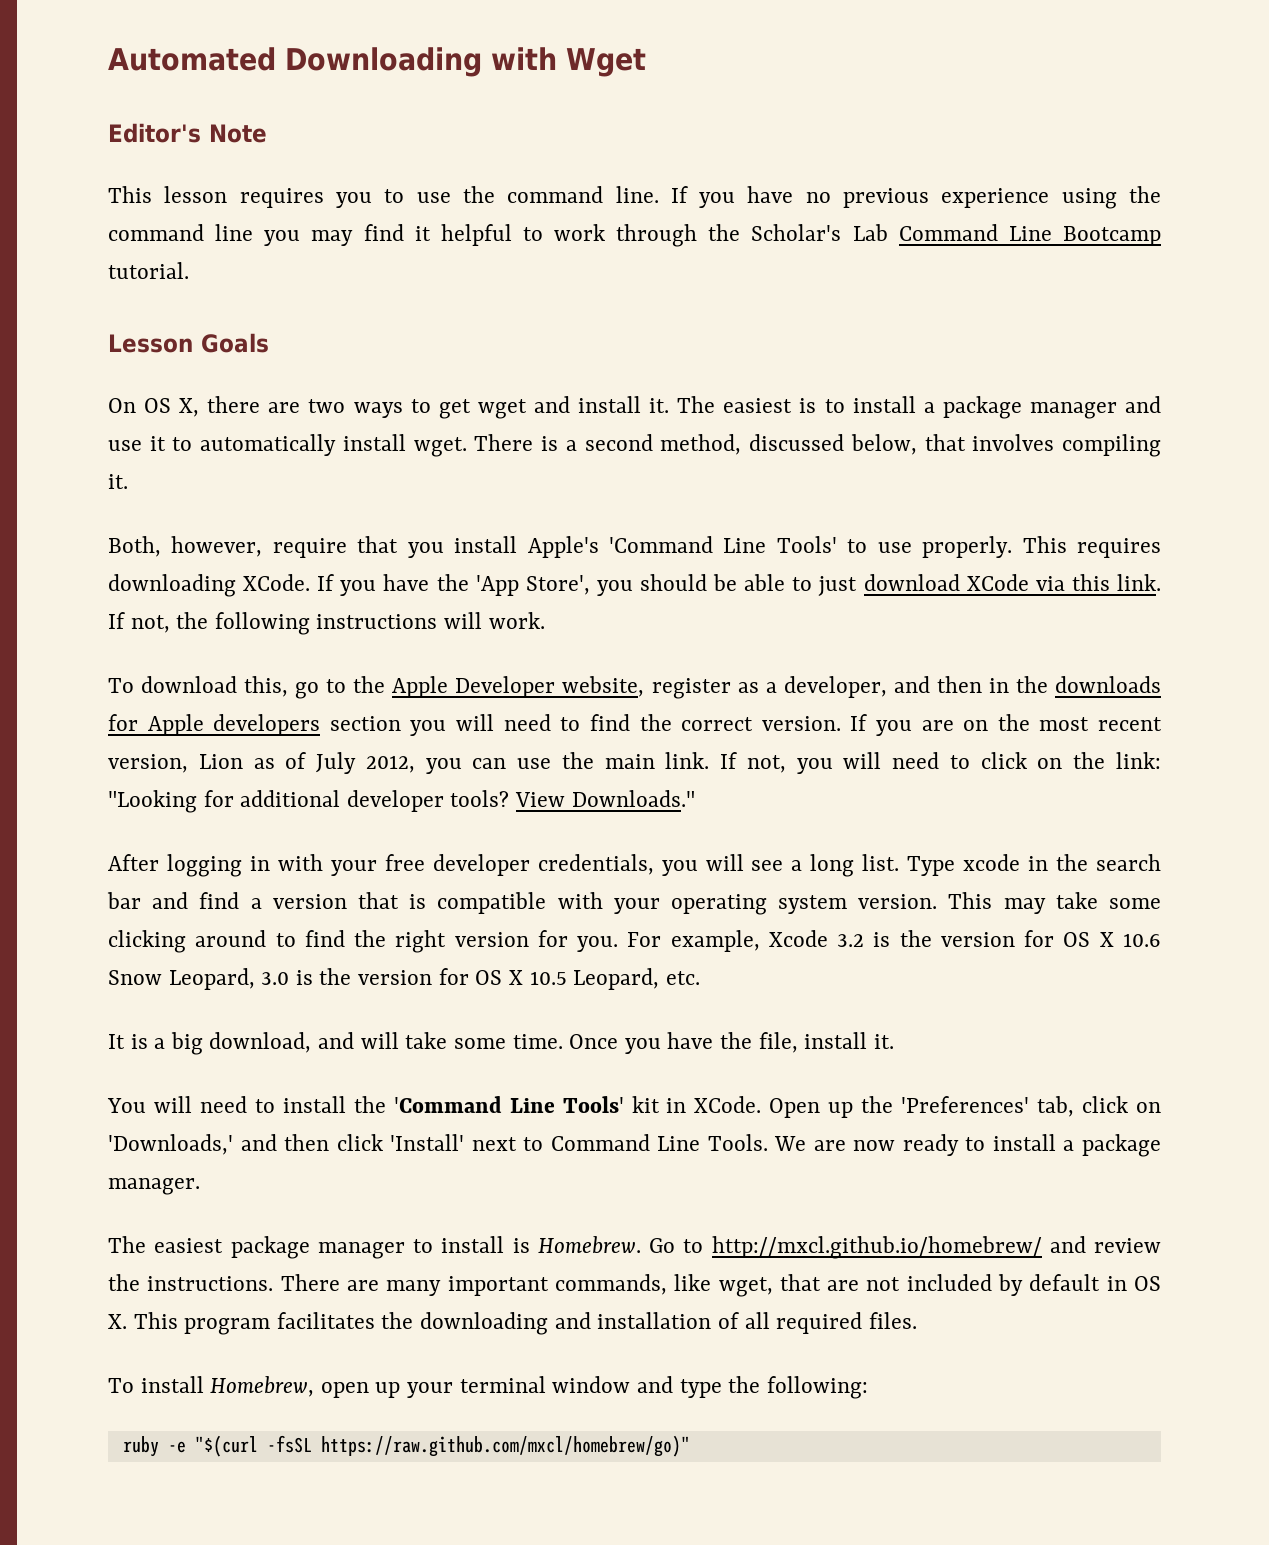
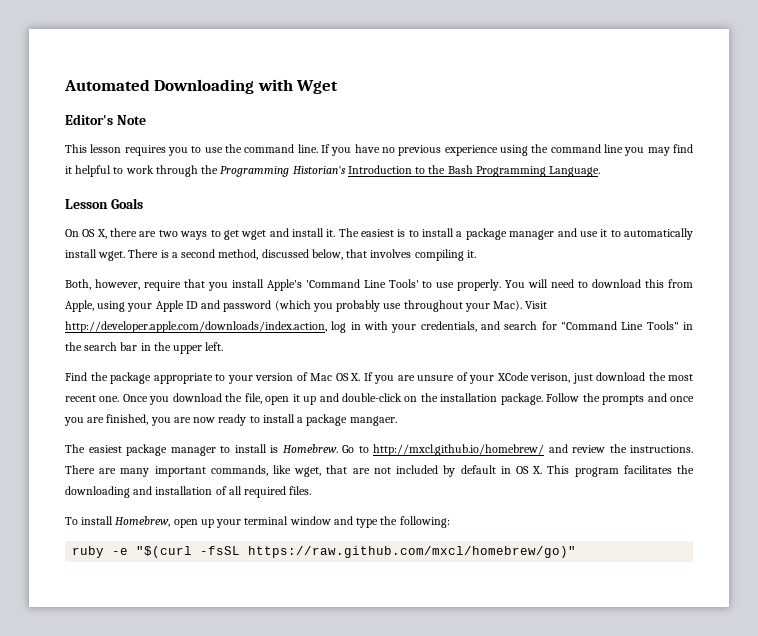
[751,224,1161,246] [108,262,189,279] Scholar's Lab Command Line Bootcamp tutorial. -> [220,165,601,177] Programming Historian's Introduction to the Bash Programming Language.
[1022,536,1161,558] [108,574,1161,597] [108,612,545,635] [108,676,1162,699] [108,714,1162,736] [108,752,1162,774] [108,790,695,813] [108,854,1162,877] [107,892,1161,915] [108,930,1162,953] [108,968,700,990] [108,1032,563,1055] This requires downloading XCode. If you have the 'App Store', you should be able to just download XCode via this link. If not, the following instructions will work. // To download this, go to the Apple Developer website, register as a developer, and then in the downloads for Apple developers section you will need to find the correct version. If you are on the most recent version, Lion as of July 2012, you can use the main link. If not, you will need to click on the link: "Looking for additional developer tools? View Downloads." // After logging in with your free developer credentials, you will see a long list. Type xcode in the search bar and find a version that is compatible with your operating system version. This may take some clicking around to find the right version for you. For example, Xcode 3.2 is the version for OS X 10.6 Snow Leopard, 3.0 is the version for OS X 10.5 Leopard, etc. // It is a big download, and will take some time. -> [505,279,693,288] [65,300,548,312] [65,321,693,333] [65,342,224,354] [65,372,693,384] [65,395,120,402] You will need to download this from Apple, using your Apple ID and password (which you probably use throughout your Mac). Visit http://developer.apple.com/downloads/index.action, log in with your credentials, and search for "Command Line Tools" in the search bar in the upper left. // Find the package appropriate to your version of Mac OS X. If you are unsure of your XCode verison, just download the most recent one.
[667,1032,714,1049] have -> [172,393,222,402] download
[804,1032,894,1049] [107,1096,1162,1118] [108,1134,807,1155] install it. // You will need to install the 'Command Line Tools' kit in XCode. Open up the 'Preferences' tab, click on 'Downloads,' and then click 'Install' next to Command Line Tools. We -> [265,393,694,405] [64,414,171,426] open it up and double-click on the installation package. Follow the prompts and once you are finished, you
[108,1178,200,1195] manager. -> [349,416,397,426] mangaer.

